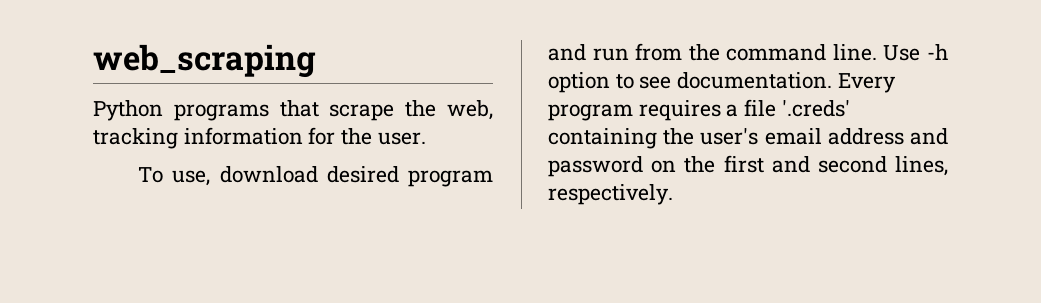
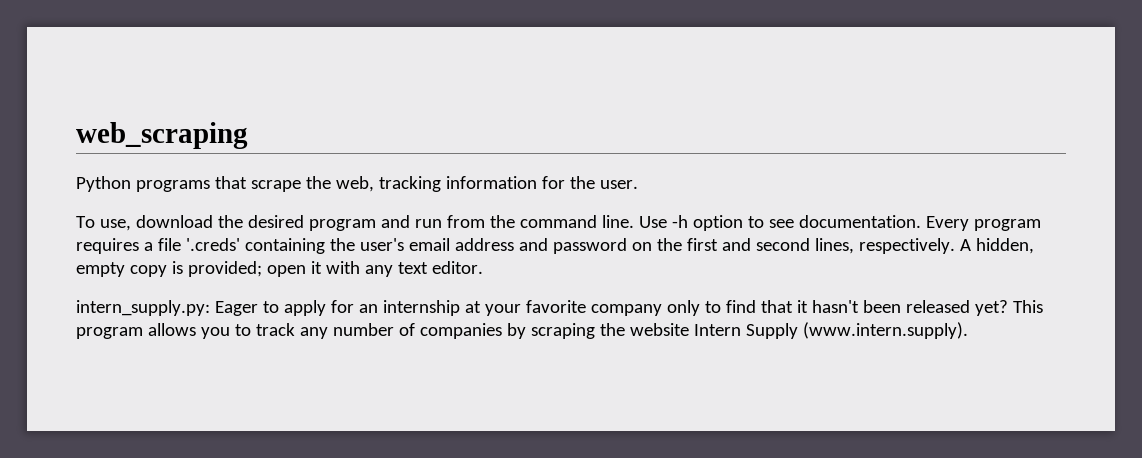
(318, 174) none -> [217,215,243,228] the
(673, 194) none -> [959,238,1034,254] [76,261,483,277] [76,300,1043,316] [76,322,968,339] A hidden, empty copy is provided; open it with any text editor. // intern_supply.py: Eager to apply for an internship at your favorite company only to find that it hasn't been released yet? This program allows you to track any number of companies by scraping the website Intern Supply (www.intern.supply).

